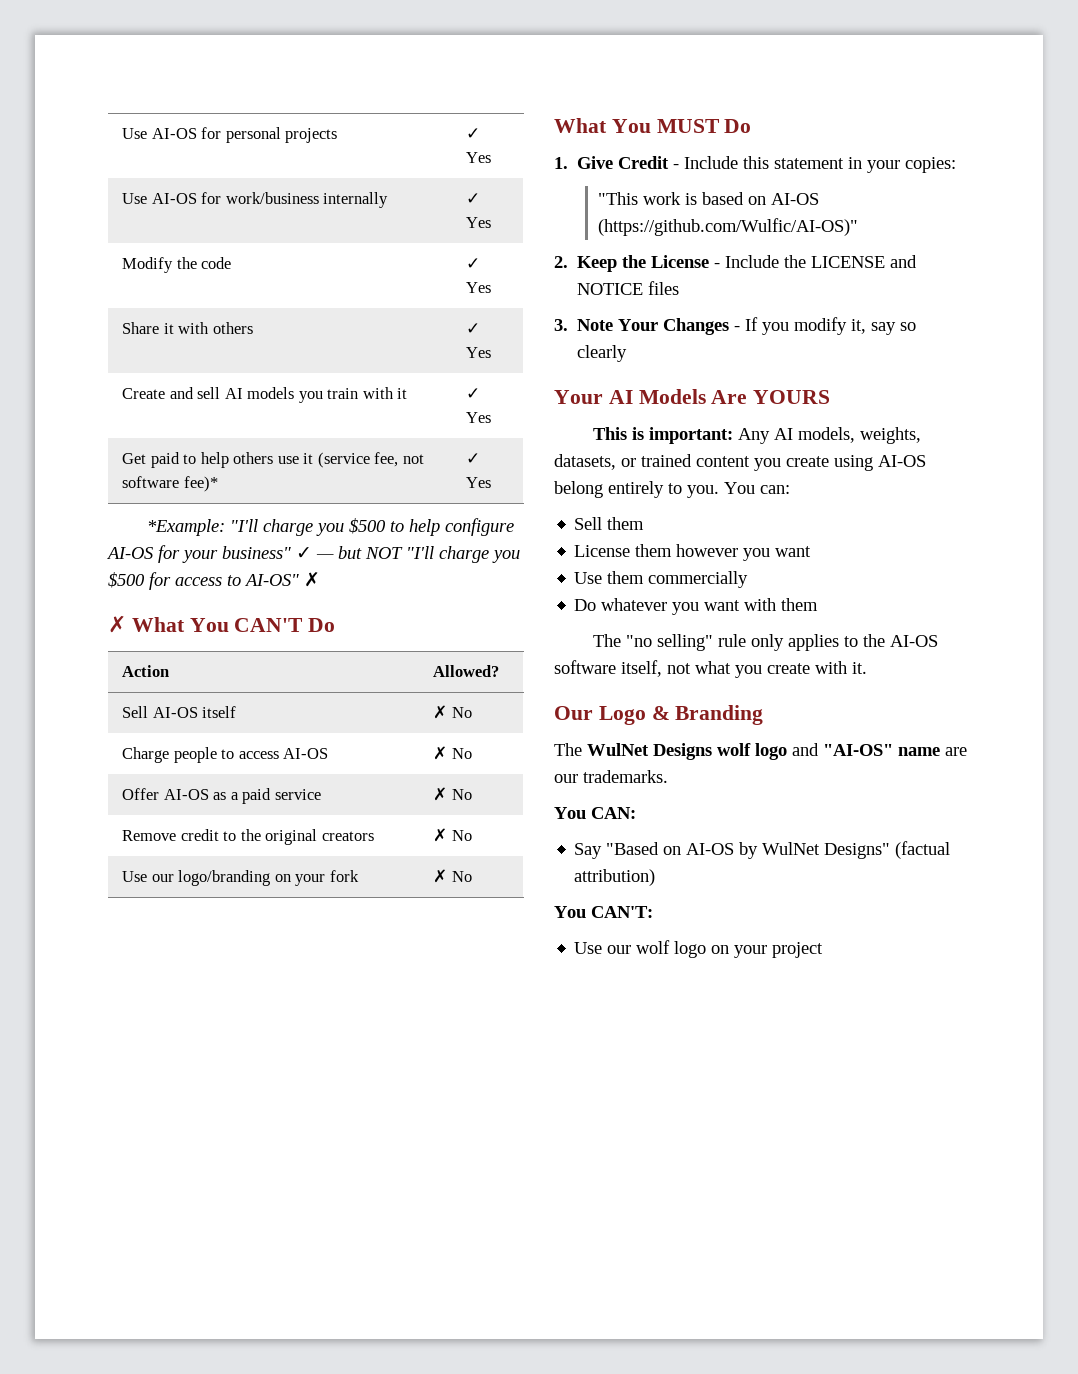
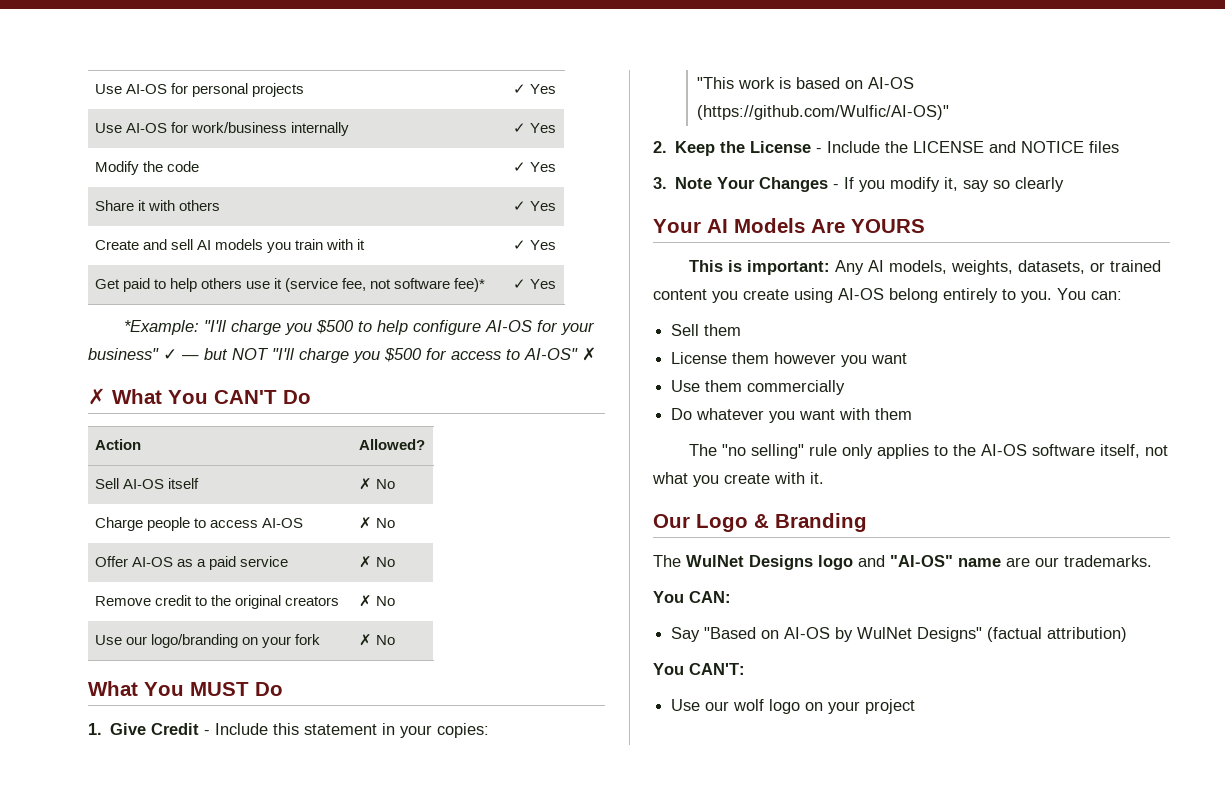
[717,743,751,756] wolf -> (813, 562) none

